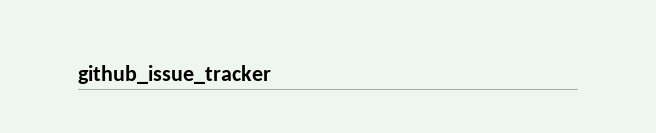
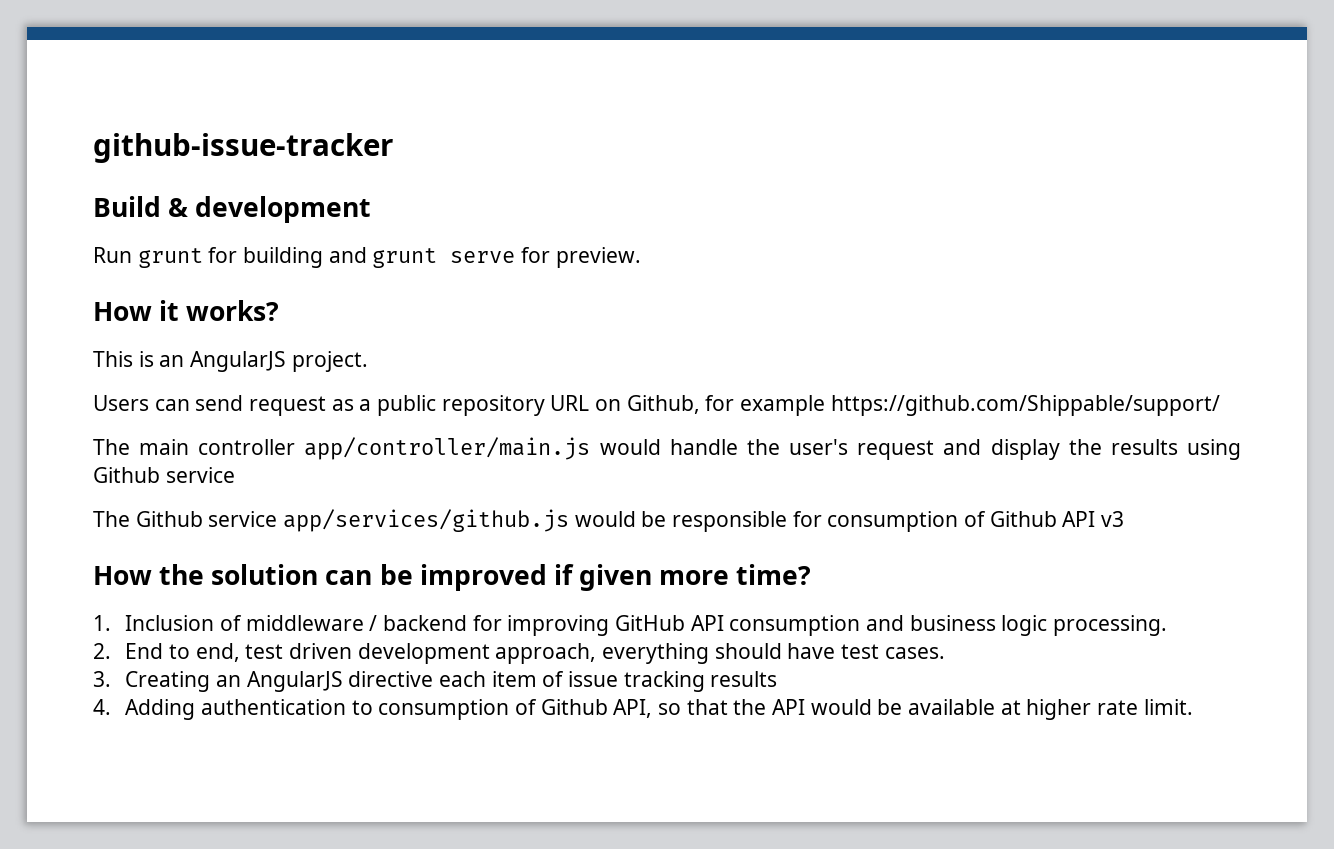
[78,65,271,84] github_issue_tracker -> [93,133,393,163] [93,196,372,223] [93,247,641,268] [93,300,280,321] [93,351,368,372] [93,395,1220,416] [93,437,1242,460] [93,467,235,483] [93,509,1125,532] [93,564,812,591] [93,615,1168,636] [93,643,945,664] [93,671,778,692] [93,699,1193,720] github-issue-tracker // Build & development // Run grunt for building and grunt serve for preview. // How it works? // This is an AngularJS project. // Users can send request as a public repository URL on Github, for example https://github.com/Shippable/support/ // The main controller app/controller/main.js would handle the user's request and display the results using Github service // The Github service app/services/github.js would be responsible for consumption of Github API v3 // How the solution can be improved if given more time? // 1. Inclusion of middleware / backend for improving GitHub API consumption and business logic processing. // 2. End to end, test driven development approach, everything should have test cases. // 3. Creating an AngularJS directive each item of issue tracking results // 4. Adding authentication to consumption of Github API, so that the API would be available at higher rate limit.

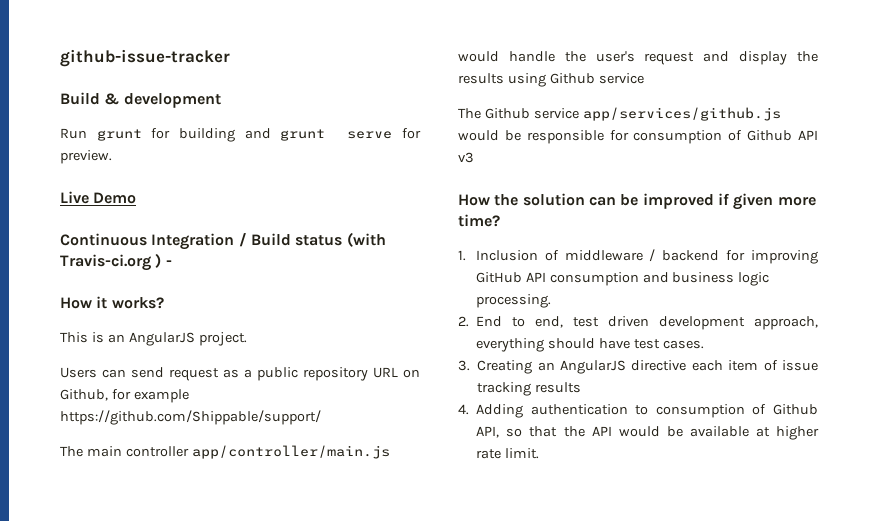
(641, 257) none -> [60,191,137,204] [60,232,386,250] [60,253,172,271] // Live Demo // Continuous Integration / Build status (with Travis-ci.org ) -

